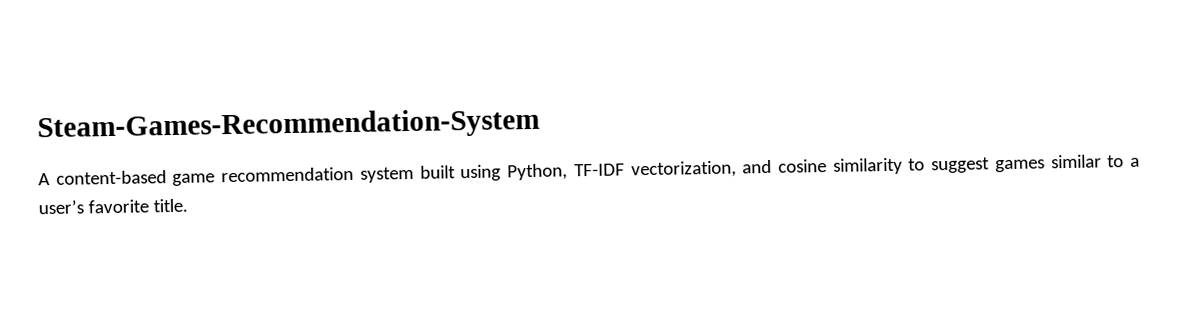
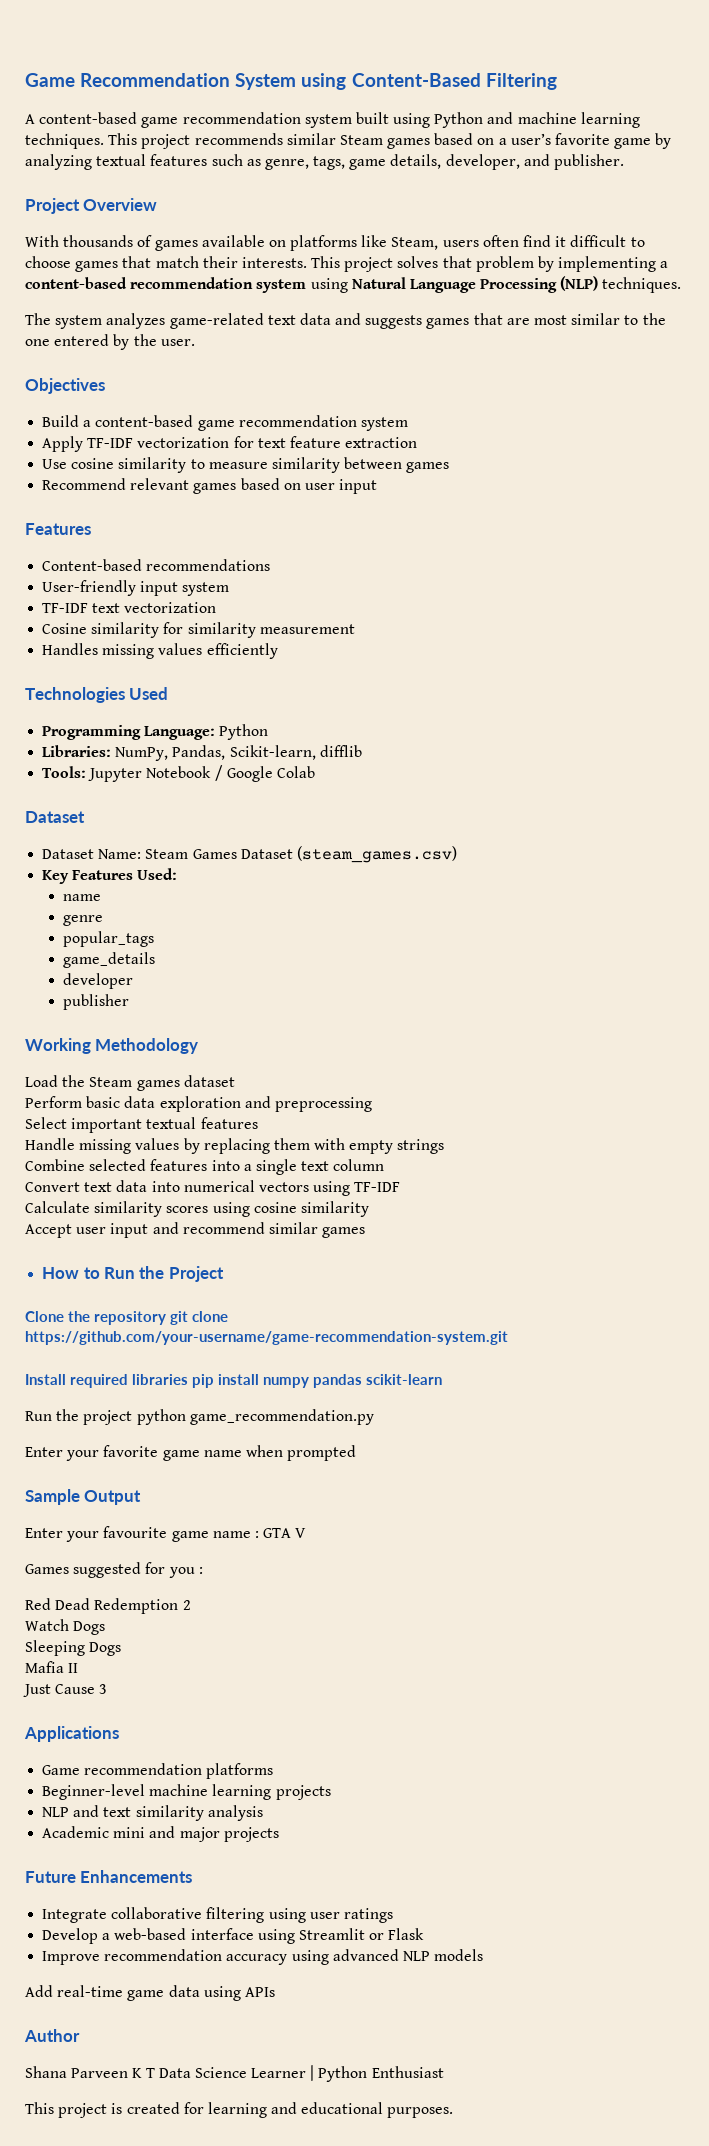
[37,107,540,144] Steam-Games-Recommendation-System -> [25,73,557,90] Game Recommendation System using Content-Based Filtering
[507,154,1140,181] [38,198,188,215] Python, TF-IDF vectorization, and cosine similarity to suggest games similar to a user’s favorite title. -> [434,112,640,128] [25,133,672,149] [25,154,625,170] [25,198,158,214] [25,235,645,251] [25,256,669,272] [25,276,682,293] [25,313,666,329] [25,334,195,350] [25,378,105,394] [42,415,408,431] [42,436,418,452] [42,457,450,473] [42,478,378,494] [25,523,91,535] [42,559,271,571] [42,580,230,596] [42,602,217,613] [42,622,355,638] [42,643,278,659] [25,687,169,703] [42,724,269,740] [42,745,362,761] [42,765,315,782] [25,811,85,823] [42,846,457,863] [42,868,178,884] [62,894,101,901] [62,915,103,926] [62,931,154,947] [62,952,155,968] [62,973,133,989] [62,994,129,1010] [25,1038,199,1054] [25,1075,235,1091] [25,1096,372,1112] [25,1117,258,1133] [25,1138,445,1154] [25,1159,385,1175] [25,1180,401,1196] [25,1201,369,1217] [25,1222,366,1238] [42,1266,224,1282] [25,1311,229,1325] [25,1331,508,1345] [25,1374,443,1388] [25,1409,374,1425] [25,1445,357,1461] [25,1489,142,1505] [25,1526,307,1542] [25,1562,203,1578] [25,1598,191,1614] [25,1619,106,1635] [25,1640,122,1656] [25,1661,79,1673] [23,1684,108,1697] [24,1726,119,1742] [42,1763,274,1779] [42,1784,331,1800] [42,1805,263,1821] [42,1826,279,1842] [25,1870,193,1883] [42,1907,393,1923] [42,1928,425,1944] [42,1949,484,1965] [25,1985,275,2001] [24,2029,80,2042] [25,2065,444,2082] [25,2102,454,2118] Python and machine learning techniques. This project recommends similar Steam games based on a user’s favorite game by analyzing textual features such as genre, tags, game details, developer, and publisher. // Project Overview // With thousands of games available on platforms like Steam, users often find it difficult to choose games that match their interests. This project solves that problem by implementing a content-based recommendation system using Natural Language Processing (NLP) techniques. // The system analyzes game-related text data and suggests games that are most similar to the one entered by the user. // Objectives // Build a content-based game recommendation system // Apply TF-IDF vectorization for text feature extraction // Use cosine similarity to measure similarity between games // Recommend relevant games based on user input // Features // Content-based recommendations // User-friendly input system // TF-IDF text vectorization // Cosine similarity for similarity measurement // Handles missing values efficiently // Technologies Used // Programming Language: Python // Libraries: NumPy, Pandas, Scikit-learn, difflib // Tools: Jupyter Notebook / Google Colab // Dataset // Dataset Name: Steam Games Dataset (steam_games.csv) // Key Features Used: // name // genre // popular_tags // game_details // developer // publisher // Working Methodology // Load the Steam games dataset // Perform basic data exploration and preprocessing // Select important textual features // Handle missing values by replacing them with empty strings // Combine selected features into a single text column // Convert text data into numerical vectors using TF-IDF // Calculate similarity scores using cosine similarity // Accept user input and recommend similar games // How to Run the Project // Clone the repository git clone https://github.com/your-username/game-recommendation-system.git // Install required libraries pip install numpy pandas scikit-learn // Run the project python game_recommendation.py // Enter your favorite game name when prompted // Sample Output // Enter your favourite game name : GTA V // Games suggested for you : // Red Dead Redemption 2 // Watch Dogs // Sleeping Dogs // Mafia II // Just Cause 3 // Applications // Game recommendation platforms // Beginner-level machine learning projects // NLP and text similarity analysis // Academic mini and major projects // Future Enhancements // Integrate collaborative filtering using user ratings // Develop a web-based interface using Streamlit or Flask // Improve recommendation accuracy using advanced NLP models // Add real-time game data using APIs // Author // Shana Parveen K T Data Science Learner | Python Enthusiast // This project is created for learning and educational purposes.

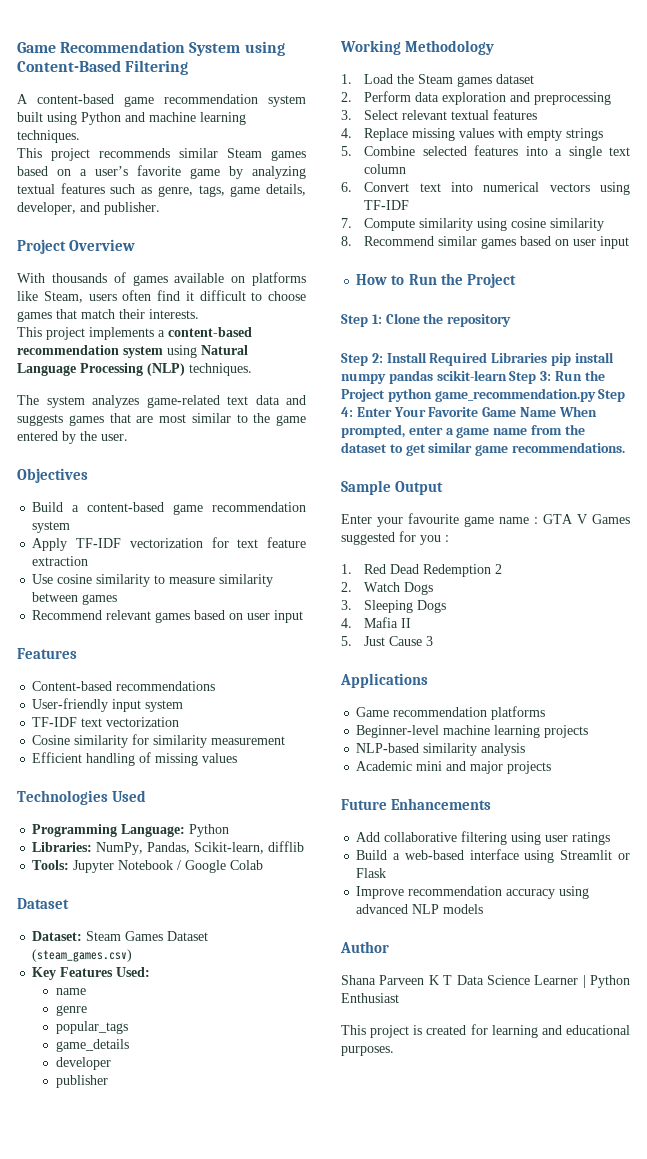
(104, 141) none -> (80, 136) //
[311,256,657,272] This project solves that problem by implementing -> [17,327,154,340] // This project implements
[25,339,50,346] one -> [276,415,306,426] game
[42,643,278,659] Handles missing values efficiently -> [32,752,238,766] Efficient handling of missing values
[42,849,142,859] Dataset Name: -> [32,931,83,941] Dataset:
(199, 1046) none -> [341,74,352,84] 1.
[25,1096,121,1108] Perform basic -> [341,91,412,102] 2. Perform
[25,1117,143,1133] Select important -> [341,110,448,120] 3. Select relevant
[25,1138,310,1154] Handle missing values by replacing them -> [341,128,495,141] 4. Replace missing values
(445, 1146) none -> [341,146,352,156] 5.
(385, 1165) none -> [341,182,352,192] 6.
[116,1180,148,1192] data -> (441, 187) none
[25,1201,209,1217] Calculate similarity scores -> [341,218,474,231] 7. Compute similarity
[25,1222,366,1238] Accept user input and recommend similar games -> [341,236,630,249] 8. Recommend similar games based on user input
(224, 1274) none -> [341,314,382,327] Step 1:
[170,1311,229,1325] [25,1331,508,1345] [25,1374,189,1388] git clone https://github.com/your-username/game-recommendation-system.git // Install required libraries -> [341,352,548,366] // Step 2: Install Required Libraries
[25,1409,133,1425] // Run the project -> [509,370,605,384] [341,389,385,402] Step 3: Run the Project
[25,1445,357,1461] // Enter your favorite game name when prompted -> [598,389,626,402] [341,406,597,417] [341,424,585,438] [341,442,625,456] Step 4: Enter Your Favorite Game Name When prompted, enter a game name from the dataset to get similar game recommendations.
(307, 1533) // -> (587, 519) none
(203, 1570) none -> [341,564,352,574] 1.
(191, 1605) none -> [341,582,352,592] 2.
(106, 1628) none -> [341,600,352,610] 3.
(122, 1649) none -> [341,618,352,628] 4.
(79, 1668) none -> [341,636,352,646] 5.
[42,1805,132,1817] NLP and text -> [356,743,420,753] NLP-based
[42,1909,108,1923] Integrate -> [356,832,381,842] Add
[42,1928,99,1944] Develop -> [356,850,388,860] Build
[25,1985,275,2001] // Add real-time game data using APIs -> (484, 909) none

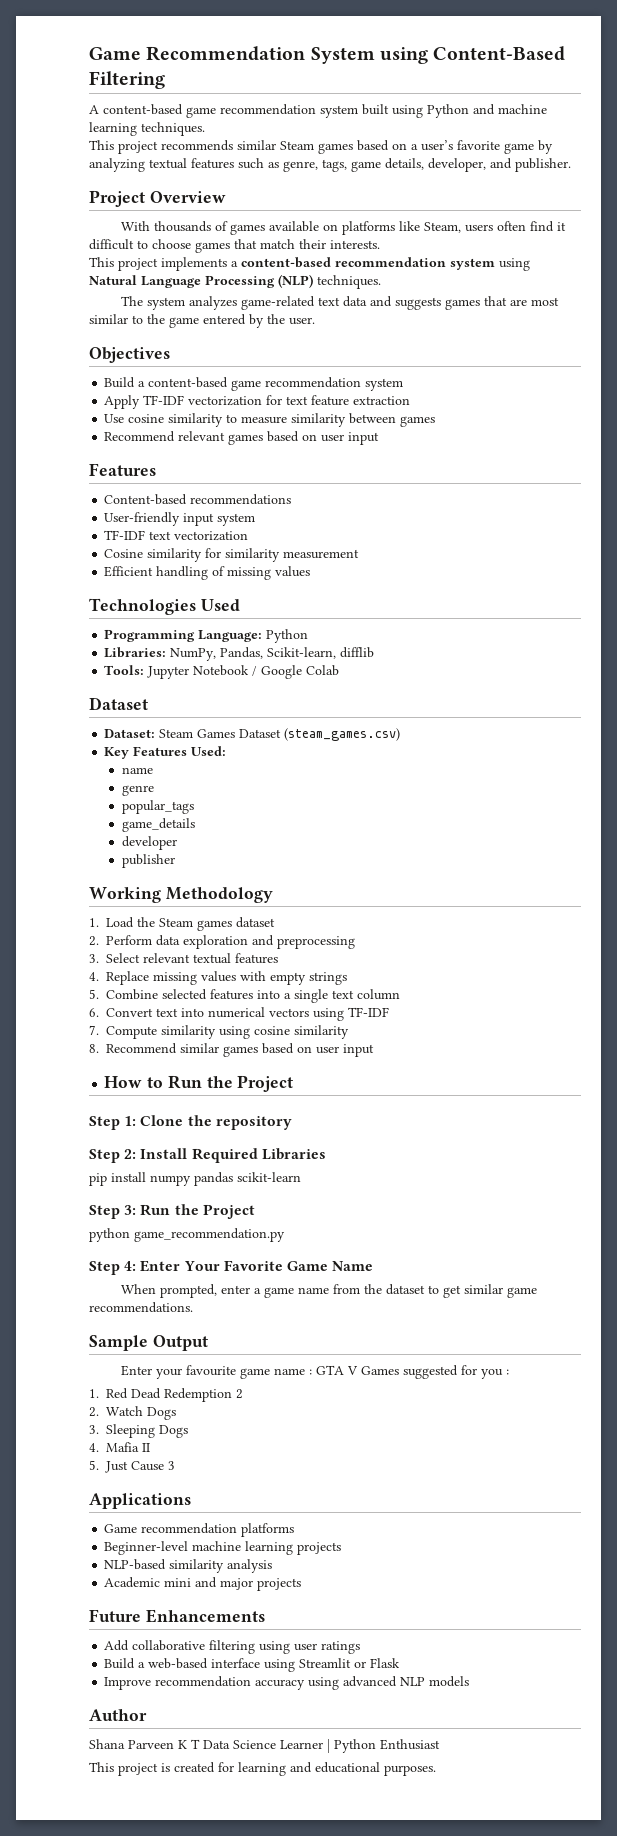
(548, 357) none -> (326, 1154) //
(507, 375) none -> (301, 1177) //
(385, 395) none -> (255, 1211) //
(596, 395) none -> (285, 1235) //
(556, 412) none -> (374, 1266) //

